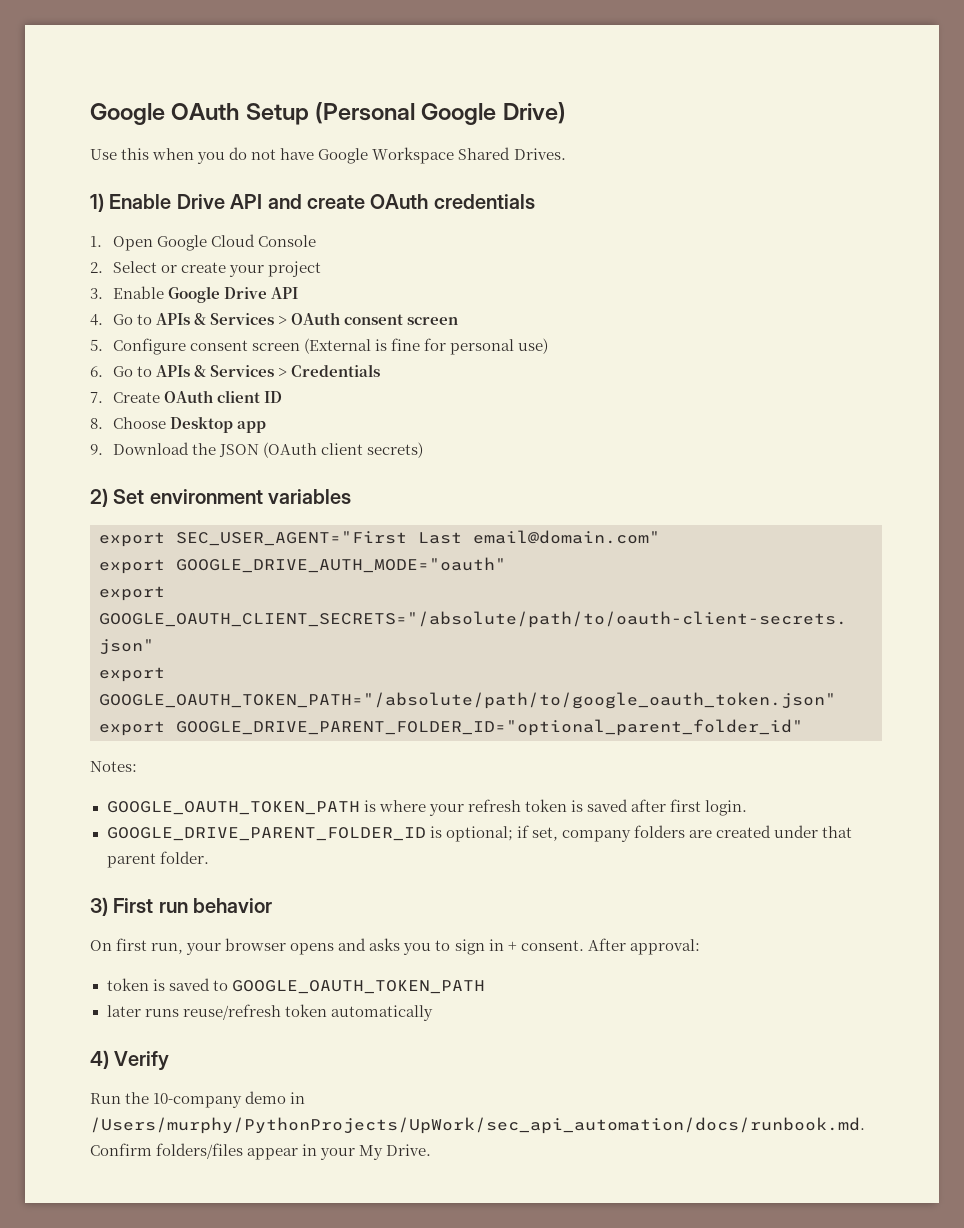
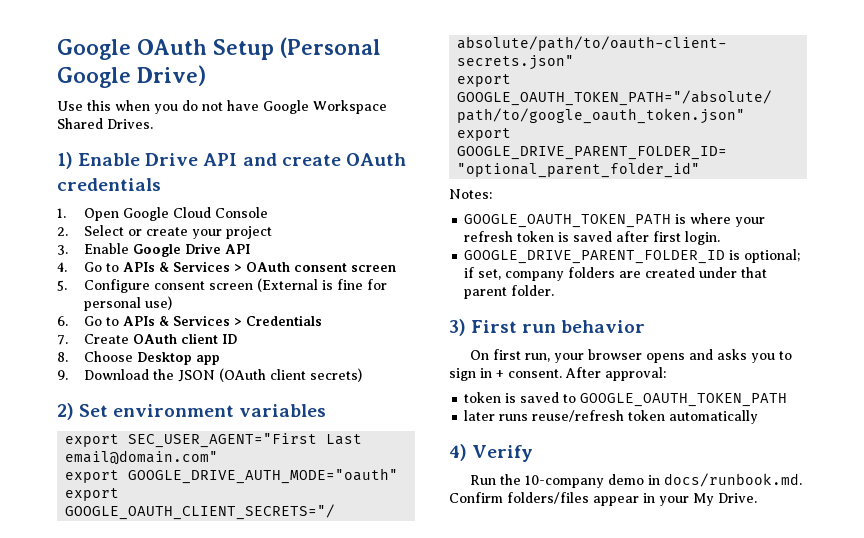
[90,1117,865,1134] /Users/murphy/PythonProjects/UpWork/sec_api_automation/docs/runbook.md. -> [664,473,803,487] docs/runbook.md.

